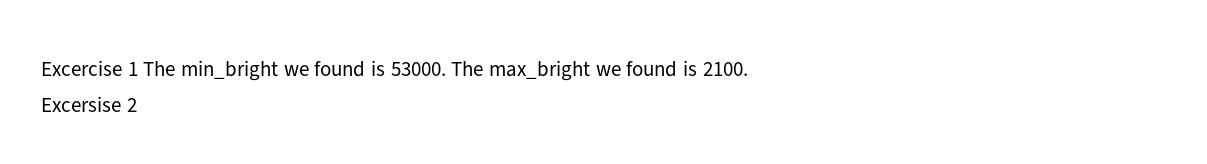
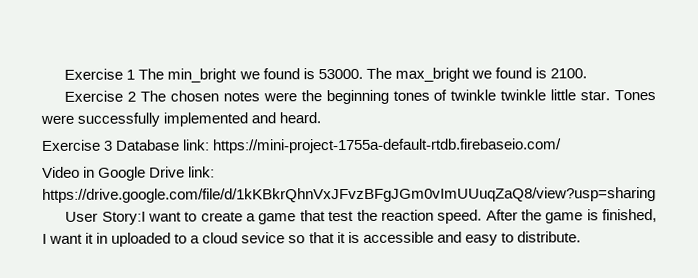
[41,60,122,76] Excercise -> [64,68,124,80] Exercise
[41,96,137,112] Excersise 2 -> [64,89,656,105] [40,112,322,127] [42,138,563,154] [42,166,216,181] [42,187,656,203] [65,209,658,225] [42,231,581,247] Exercise 2 The chosen notes were the beginning tones of twinkle twinkle little star. Tones were successfully implemented and heard. // Exercise 3 Database link: https://mini-project-1755a-default-rtdb.firebaseio.com/ // Video in Google Drive link: https://drive.google.com/file/d/1kKBkrQhnVxJFvzBFgJGm0vImUUuqZaQ8/view?usp=sharing // User Story:I want to create a game that test the reaction speed. After the game is finished, I want it in uploaded to a cloud sevice so that it is accessible and easy to distribute.

